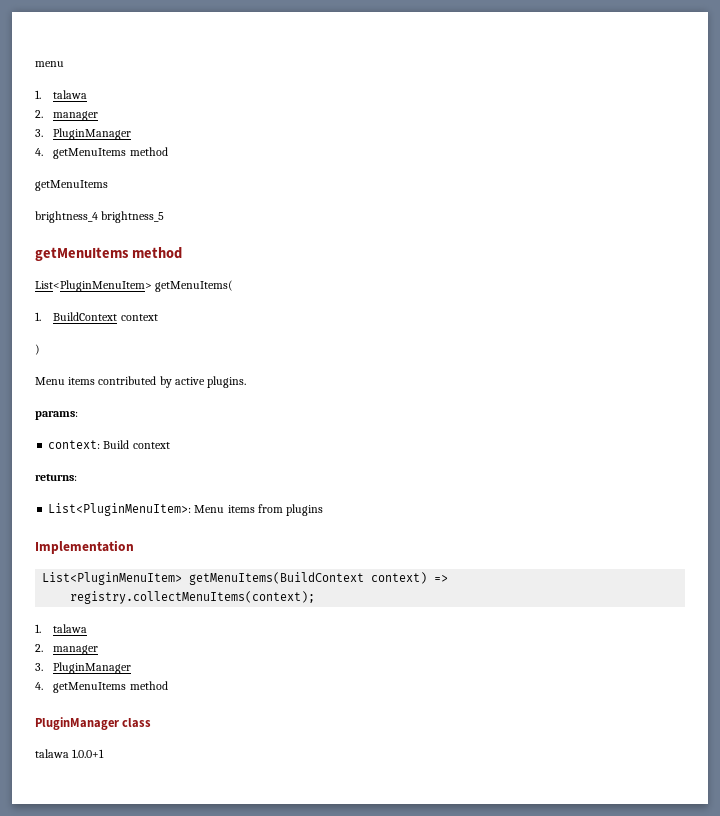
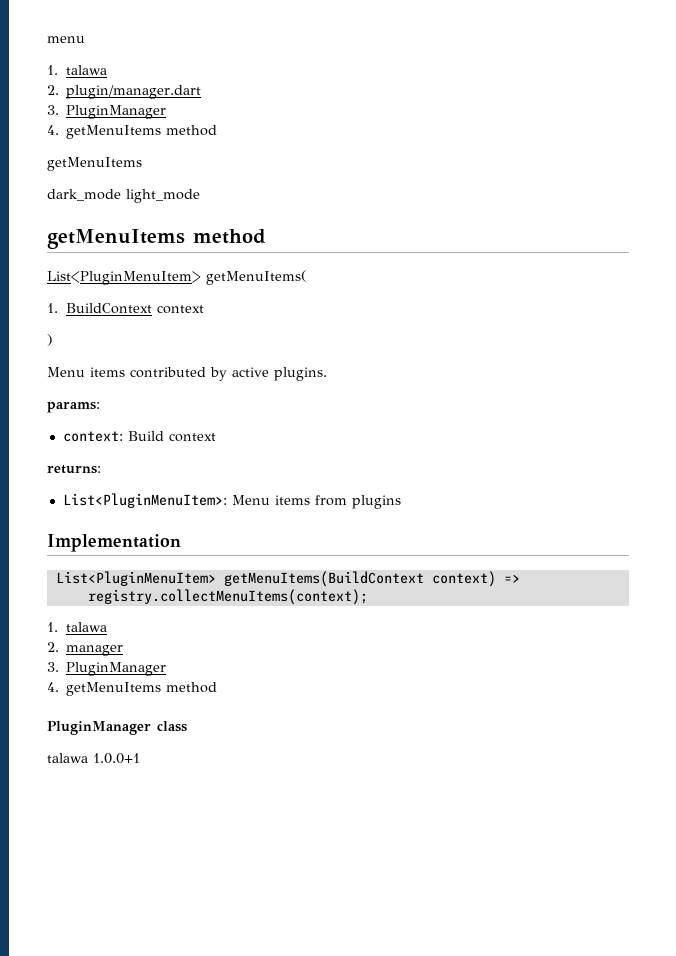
[53,111,99,121] manager -> [66,85,202,99] plugin/manager.dart
[35,211,165,223] brightness_4 brightness_5 -> [47,189,200,203] dark_mode light_mode

